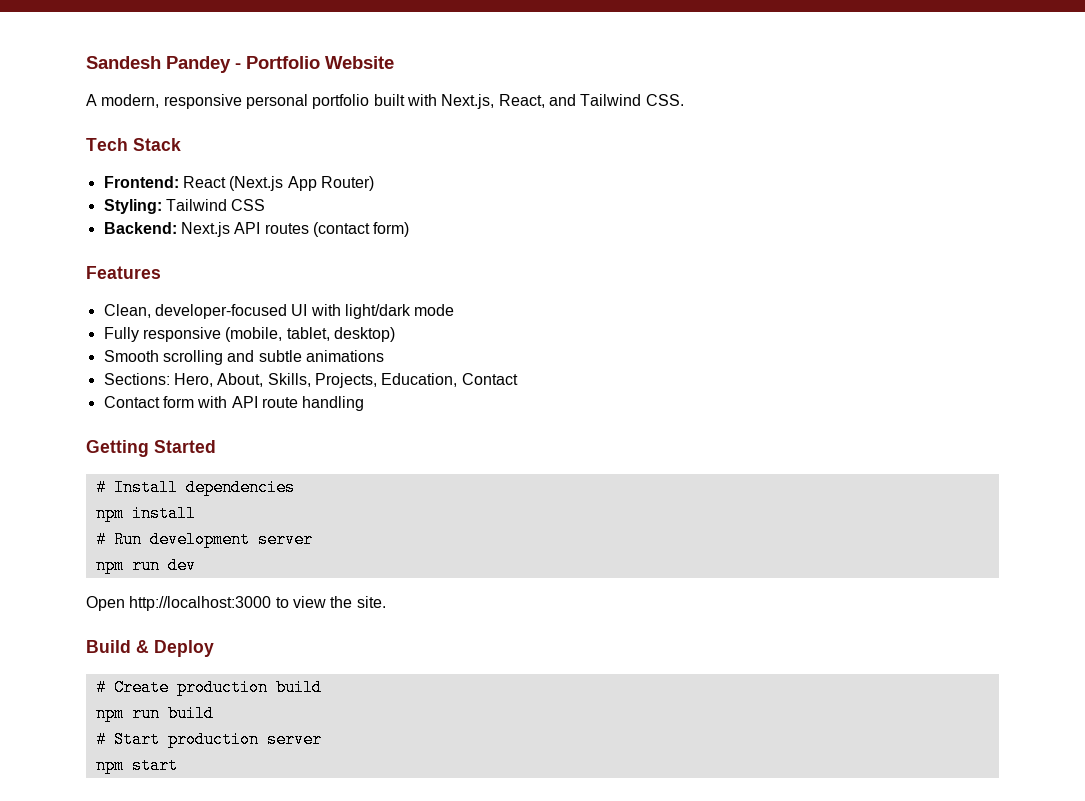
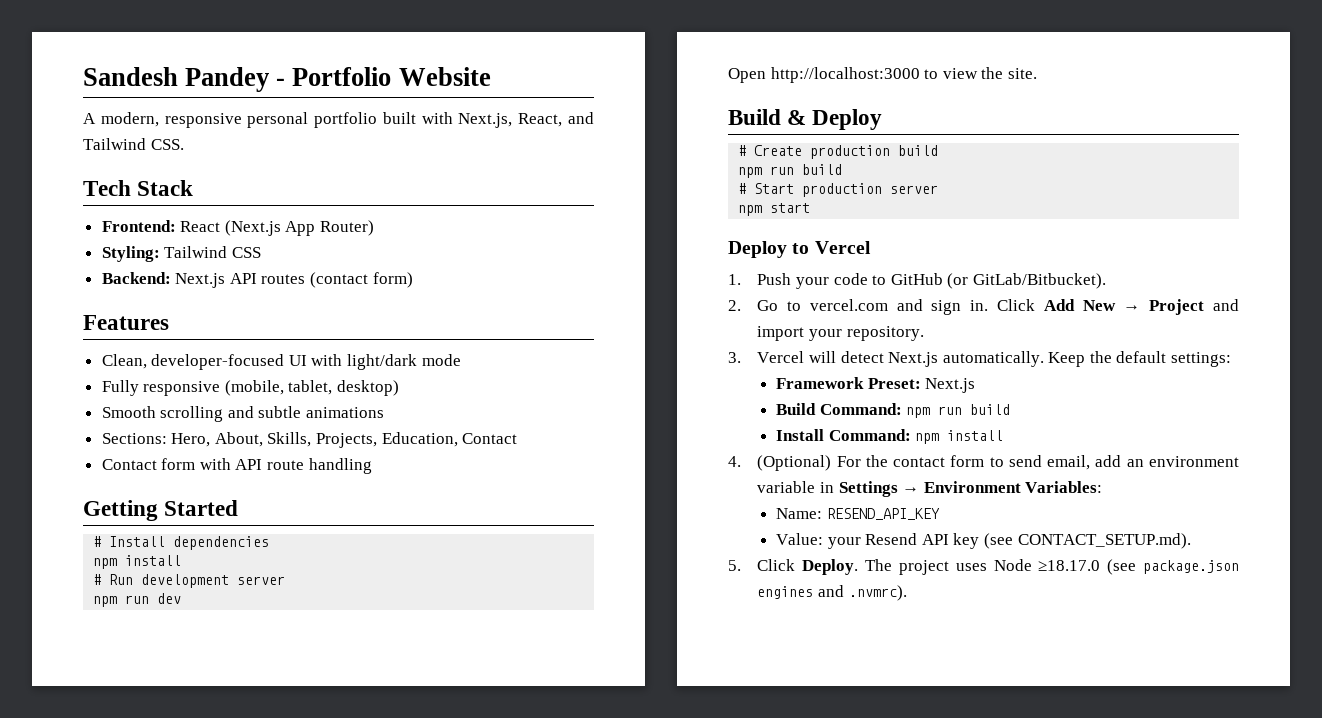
(178, 765) none -> [728,241,871,258] [728,273,1106,289] [728,299,1239,315] [757,326,924,341] [728,351,1232,367] [776,377,976,393] [776,403,1011,418] [776,429,1004,444] [728,455,1239,471] [757,481,1103,497] [776,508,940,520] [776,533,1191,549] [728,559,1239,575] [757,585,907,601] // Deploy to Vercel // 1. Push your code to GitHub (or GitLab/Bitbucket). // 2. Go to vercel.com and sign in. Click Add New → Project and import your repository. // 3. Vercel will detect Next.js automatically. Keep the default settings: // Framework Preset: Next.js // Build Command: npm run build // Install Command: npm install // 4. (Optional) For the contact form to send email, add an environment variable in Settings → Environment Variables: // Name: RESEND_API_KEY // Value: your Resend API key (see CONTACT_SETUP.md). // 5. Click Deploy. The project uses Node ≥18.17.0 (see package.json engines and .nvmrc).

